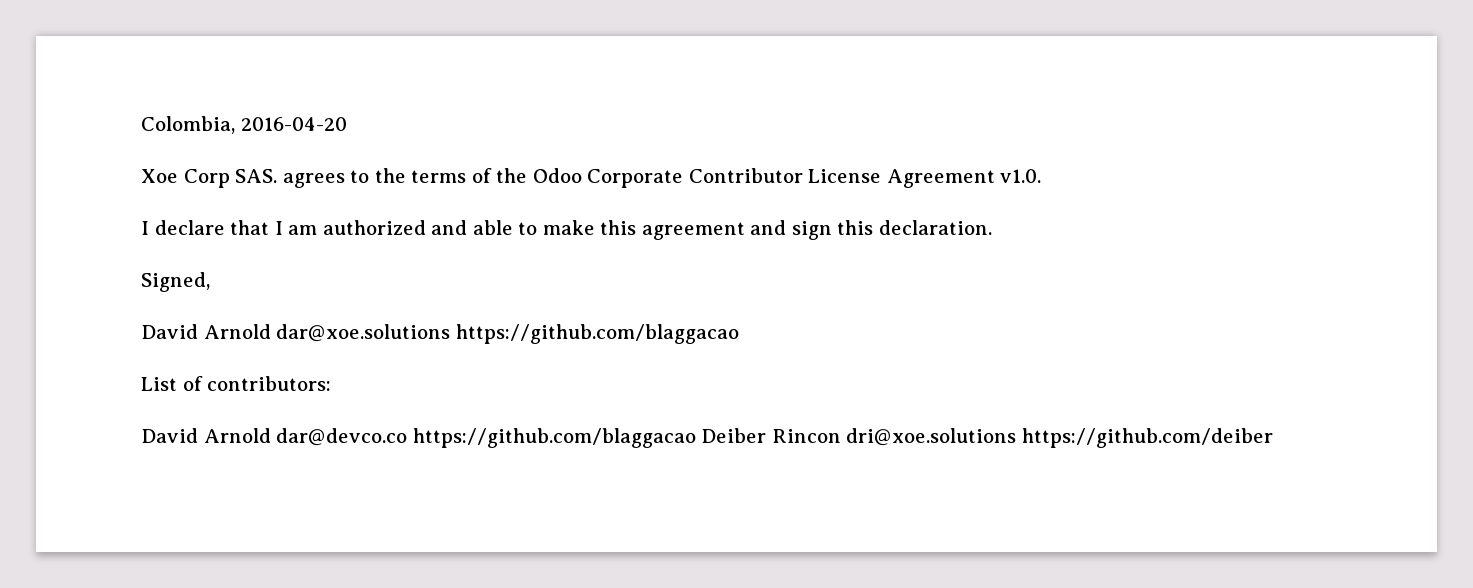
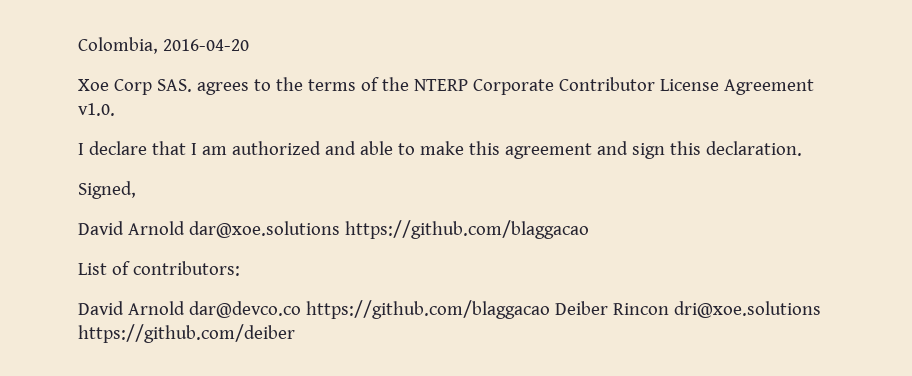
[532,168,582,183] Odoo -> [413,79,468,91] NTERP

